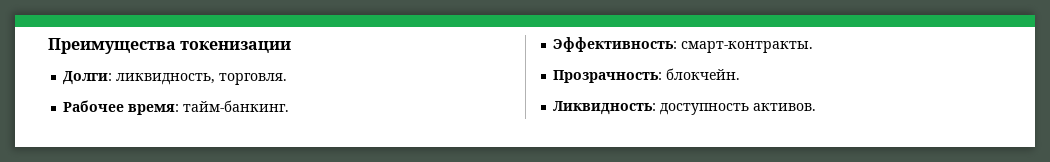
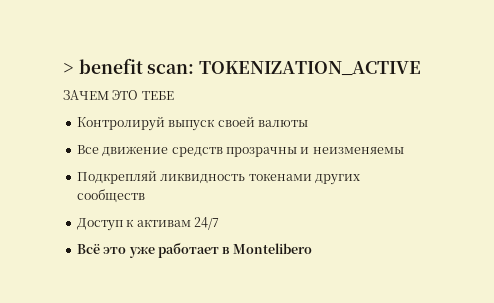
[48,38,292,54] [63,71,288,85] [63,100,290,115] [553,37,814,53] [553,68,741,83] [553,101,817,115] Преимущества токенизации // Долги: ликвидность, торговля. // Рабочее время: тайм-банкинг. // Эффективность: смарт-контракты. // Прозрачность: блокчейн. // Ликвидность: доступность активов. -> [63,58,422,76] [63,90,174,100] [76,116,308,131] [76,145,404,157] [76,170,360,185] [76,189,145,203] [76,217,219,231] [76,242,312,258] > benefit scan: TOKENIZATION_ACTIVE // ЗАЧЕМ ЭТО ТЕБЕ // Контролируй выпуск своей валюты // Все движение средств прозрачны и неизменяемы // Подкрепляй ликвидность токенами других сообществ // Доступ к активам 24/7 // Всё это уже работает в Montelibero

